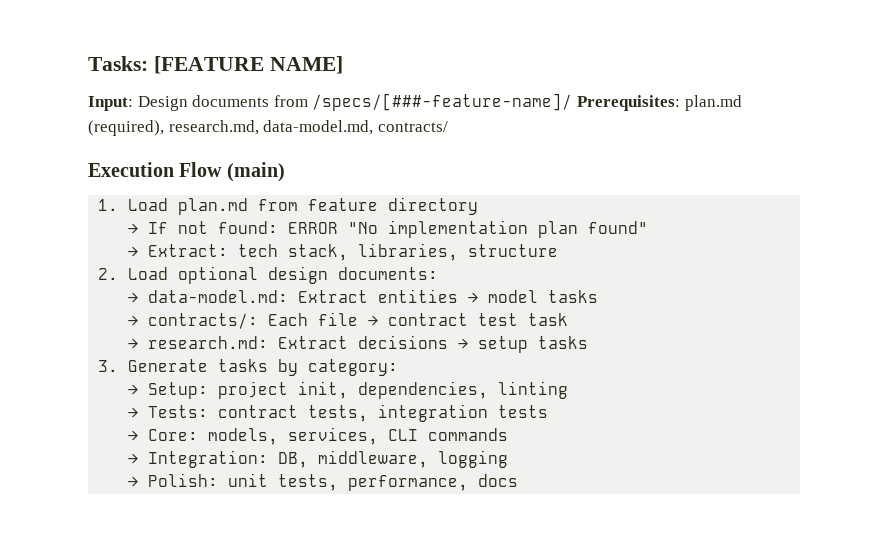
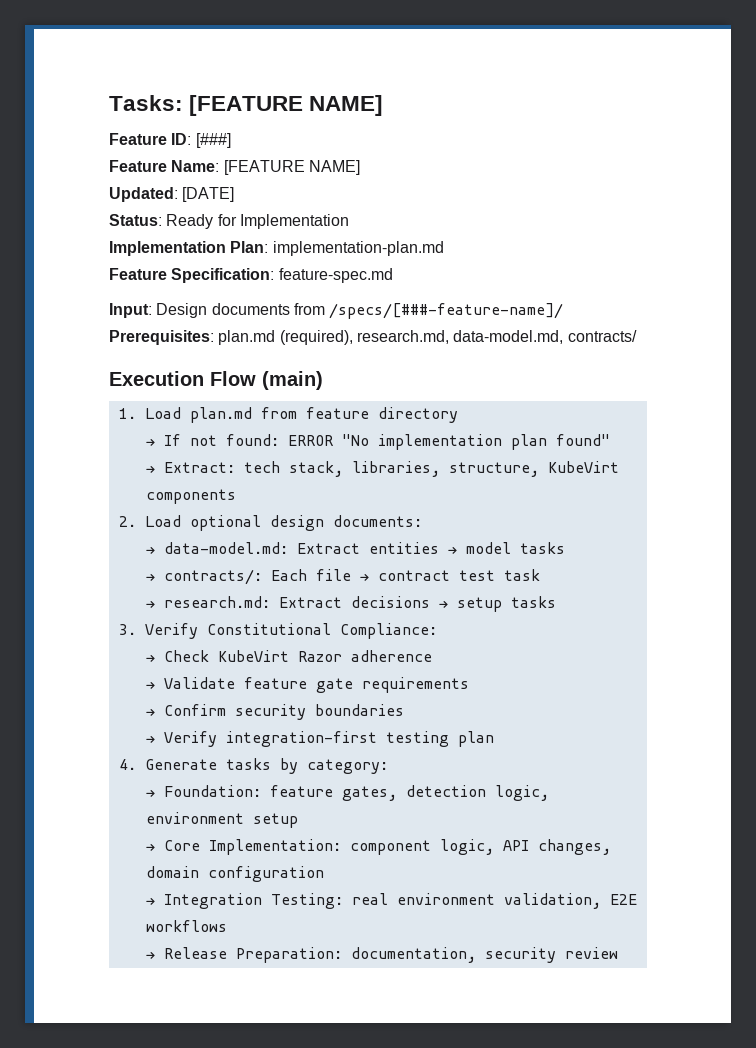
(343, 65) none -> [109,133,231,148] [109,160,360,175] [109,187,235,202] [109,214,349,229] [109,241,444,256] [109,268,393,283] // Feature ID: [###] // Feature Name: [FEATURE NAME] // Updated: [DATE] // Status: Ready for Implementation // Implementation Plan: implementation-plan.md // Feature Specification: feature-spec.md
[468,244,559,257] structure -> [448,461,619,477] [145,489,236,504] structure, KubeVirt components
(119, 366) none -> [144,623,437,639] [145,650,432,662] [145,677,469,693] [145,704,404,720] [145,731,494,747] [118,759,136,770] Verify Constitutional Compliance: // → Check KubeVirt Razor adherence // → Validate feature gate requirements // → Confirm security boundaries // → Verify integration-first testing plan // 4.
[148,381,569,399] [128,404,549,422] [128,427,509,445] [128,450,509,468] [128,473,519,491] Setup: project init, dependencies, linting // → Tests: contract tests, integration tests // → Core: models, services, CLI commands // → Integration: DB, middleware, logging // → Polish: unit tests, performance, docs -> [163,785,549,801] [145,812,298,828] [145,839,611,855] [145,866,324,882] [145,893,637,909] [145,920,227,932] [145,947,618,963] Foundation: feature gates, detection logic, environment setup // → Core Implementation: component logic, API changes, domain configuration // → Integration Testing: real environment validation, E2E workflows // → Release Preparation: documentation, security review

